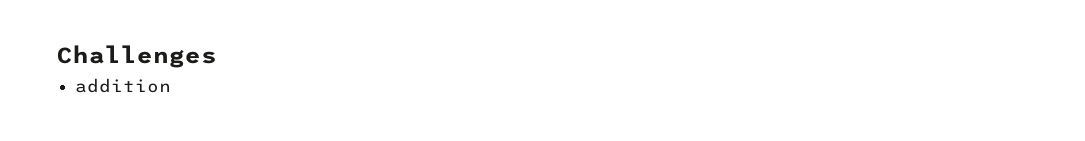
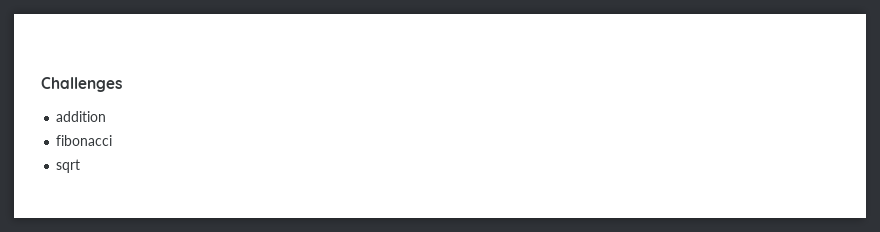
(172, 85) none -> [56,135,113,146] [56,159,81,173] // fibonacci // sqrt

